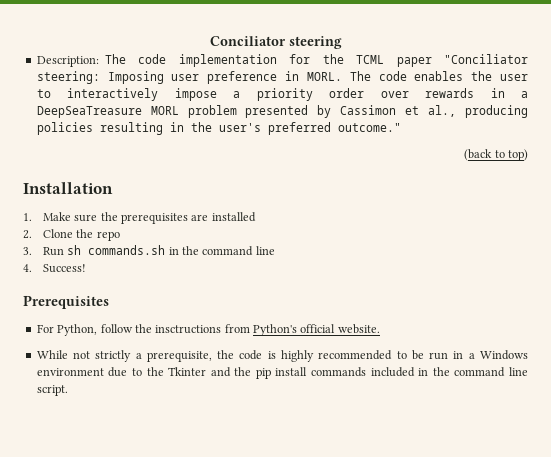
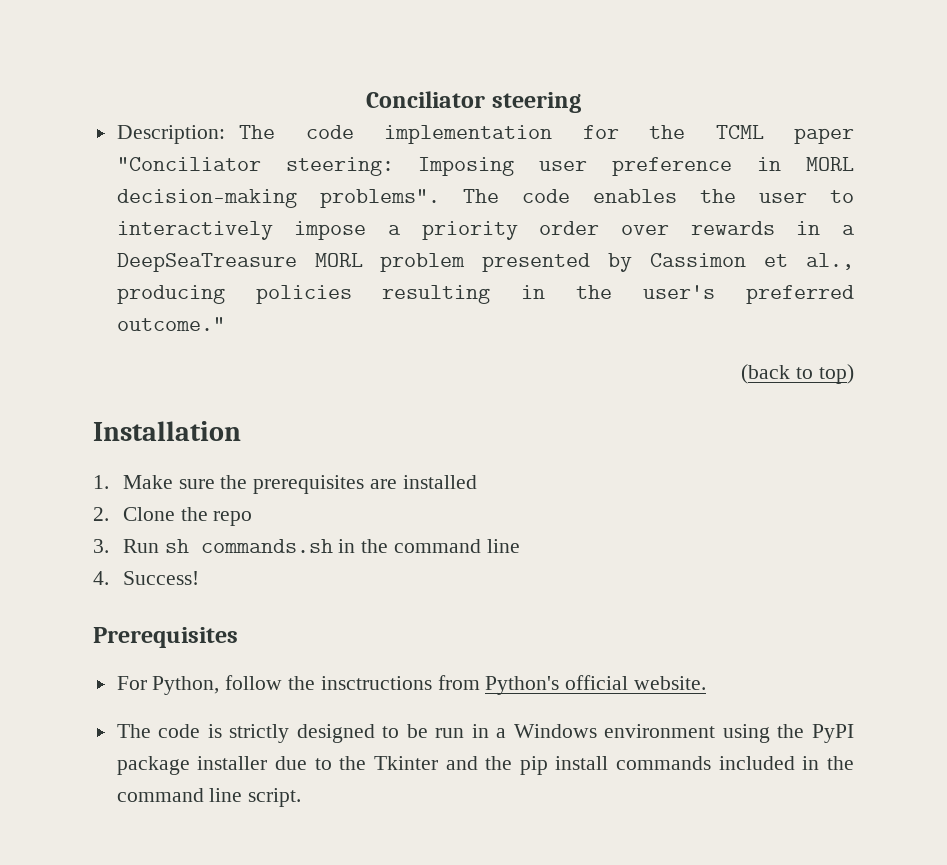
[306,72,342,81] MORL. -> [806,157,854,171] [116,189,440,208] MORL decision-making problems".
[36,350,393,362] While not strictly a prerequisite, the code is highly recommended -> [116,724,375,743] The code is strictly designed
(104, 372) none -> [722,724,854,743] [116,756,268,775] using the PyPI package installer

